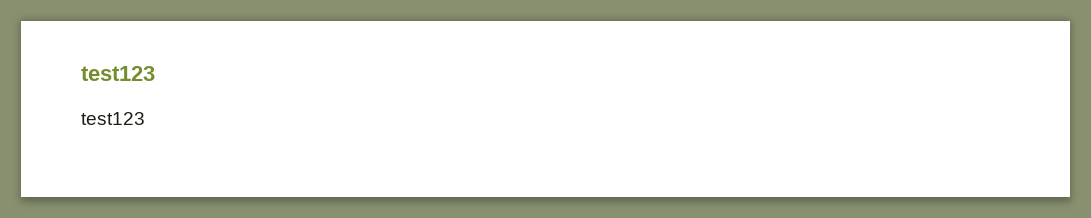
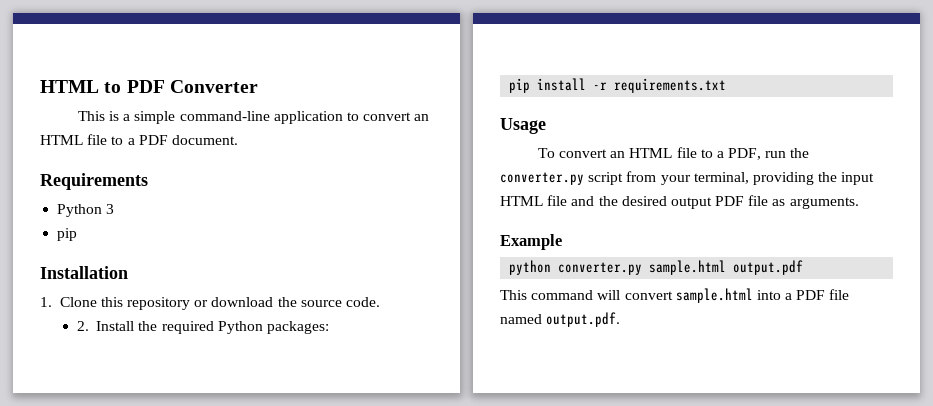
[81,66,155,81] [81,112,145,125] test123 // test123 -> [40,80,258,93] [77,111,430,124] [40,134,238,145] [40,173,148,190] [57,204,115,217] [57,228,78,241] [40,266,128,279] [40,297,381,310] [76,321,330,334] [509,78,727,93] [500,118,546,134] [537,147,810,160] [500,171,875,185] [500,195,859,209] [500,234,562,250] [509,260,804,275] [500,288,850,303] [500,312,621,327] HTML to PDF Converter // This is a simple command-line application to convert an HTML file to a PDF document. // Requirements // Python 3 // pip // Installation // 1. Clone this repository or download the source code. // 2. Install the required Python packages: // pip install -r requirements.txt // Usage // To convert an HTML file to a PDF, run the converter.py script from your terminal, providing the input HTML file and the desired output PDF file as arguments. // Example // python converter.py sample.html output.pdf // This command will convert sample.html into a PDF file named output.pdf.

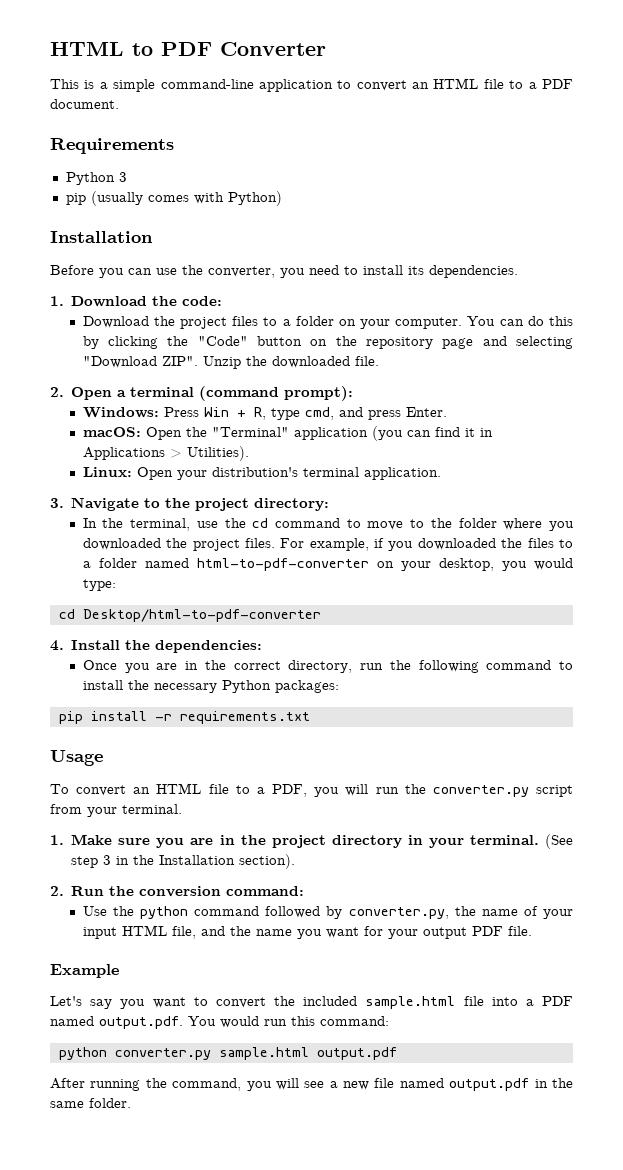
[40,266,128,279] [40,297,381,310] [76,321,214,334] // Installation // 1. Clone this repository or download the source code. // 2. Install the required -> [90,191,282,206] [50,231,153,243] [50,265,518,278] [50,296,223,307] [82,316,573,329] [82,336,573,349] [82,356,379,369] [50,386,354,401] [82,407,447,420] [82,426,493,441] [82,446,249,461] [82,467,441,480] [50,497,330,511] [82,518,574,531] [82,538,573,551] [82,558,573,571] [82,579,116,591] [58,609,321,622] [50,640,263,653] [82,660,573,673] [82,680,217,693] (usually comes with Python) // Installation // Before you can use the converter, you need to install its dependencies. // 1. Download the code: // Download the project files to a folder on your computer. You can do this by clicking the "Code" button on the repository page and selecting "Download ZIP". Unzip the downloaded file. // 2. Open a terminal (command prompt): // Windows: Press Win + R, type cmd, and press Enter. // macOS: Open the "Terminal" application (you can find it in Applications > Utilities). // Linux: Open your distribution's terminal application. // 3. Navigate to the project directory: // In the terminal, use the cd command to move to the folder where you downloaded the project files. For example, if you downloaded the files to a folder named html-to-pdf-converter on your desktop, you would type: // cd Desktop/html-to-pdf-converter // 4. Install the dependencies: // Once you are in the correct directory, run the following command to install the necessary
(762, 154) none -> [314,784,369,797] you will
[693,172,838,185] terminal, providing the -> [122,804,182,814] [50,834,573,849] [71,854,296,869] [50,886,305,897] [82,906,573,919] terminal. // 1. Make sure you are in the project directory in your terminal. (See step 3 in the Installation section). // 2. Run the conversion command: // Use the python command followed by converter.py, the name of your
[547,195,568,206] file -> [171,926,196,939] file,
[621,195,859,209] [500,234,562,250] [509,260,804,275] [500,288,850,303] [500,312,621,327] desired output PDF file as arguments. // Example // python converter.py sample.html output.pdf // This command will convert sample.html into a PDF file named output.pdf. -> [255,926,532,939] [50,964,119,978] [50,996,573,1009] [50,1016,389,1029] [58,1047,397,1060] [50,1078,573,1091] [50,1098,131,1108] name you want for your output PDF file. // Example // Let's say you want to convert the included sample.html file into a PDF named output.pdf. You would run this command: // python converter.py sample.html output.pdf // After running the command, you will see a new file named output.pdf in the same folder.

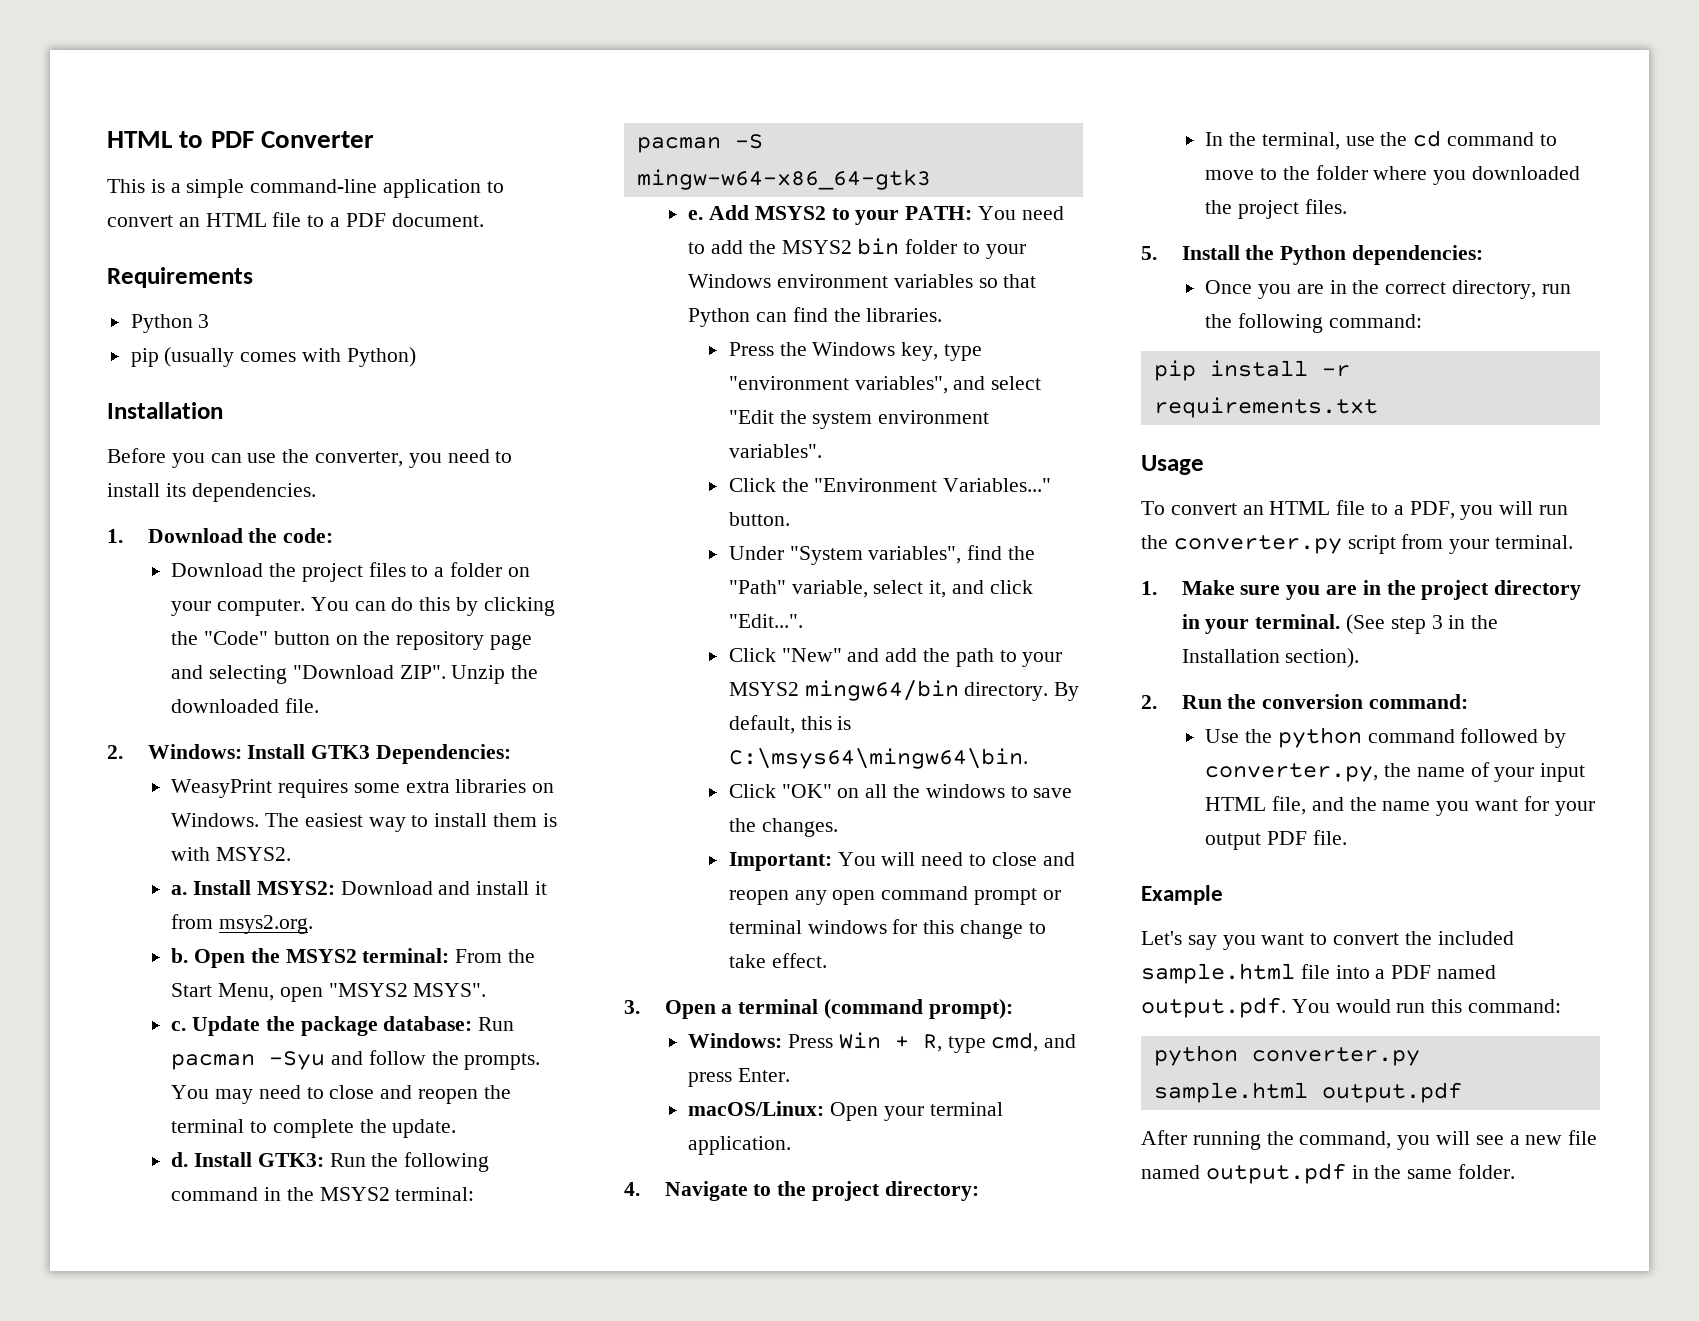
(64, 392) none -> [147,744,511,764] [171,779,555,798] [171,813,557,832] [171,847,291,861] [171,880,548,895] [171,914,313,934] [171,948,536,968] [171,983,487,1002] [171,1016,515,1036] [171,1050,541,1070] [171,1085,511,1104] [171,1119,457,1138] [171,1152,490,1172] [171,1187,475,1201] [636,134,763,153] [636,169,931,190] [688,205,1064,225] [688,238,1026,259] [688,274,1037,288] [688,307,943,327] [728,342,982,361] [728,376,1042,394] [728,410,990,429] [728,444,822,458] [728,478,1052,492] [728,512,790,526] [728,545,1035,565] [728,580,1033,598] [728,614,803,628] [728,648,1063,667] [728,680,1080,701] [728,715,852,734] [728,748,1028,769] [728,784,1073,798] [728,818,838,837] [728,852,1075,871] [728,886,1061,905] [728,919,1046,939] [728,953,827,968] [624,1000,640,1014] Windows: Install GTK3 Dependencies: // WeasyPrint requires some extra libraries on Windows. The easiest way to install them is with MSYS2. // a. Install MSYS2: Download and install it from msys2.org. // b. Open the MSYS2 terminal: From the Start Menu, open "MSYS2 MSYS". // c. Update the package database: Run pacman -Syu and follow the prompts. You may need to close and reopen the terminal to complete the update. // d. Install GTK3: Run the following command in the MSYS2 terminal: // pacman -S mingw-w64-x86_64-gtk3 // e. Add MSYS2 to your PATH: You need to add the MSYS2 bin folder to your Windows environment variables so that Python can find the libraries. // Press the Windows key, type "environment variables", and select "Edit the system environment variables". // Click the "Environment Variables..." button. // Under "System variables", find the "Path" variable, select it, and click "Edit...". // Click "New" and add the path to your MSYS2 mingw64/bin directory. By default, this is C:\msys64\mingw64\bin. // Click "OK" on all the windows to save the changes. // Important: You will need to close and reopen any open command prompt or terminal windows for this change to take effect. // 3.
[82,426,493,441] [82,446,249,461] [82,467,132,477] macOS: Open the "Terminal" application (you can find it in Applications > Utilities). // Linux: -> [688,1101,825,1116] macOS/Linux:
[211,467,298,477] distribution's -> (924, 1113) none
[50,498,64,508] 3. -> [624,1182,640,1196] 4.
[280,538,573,551] [82,558,573,571] [82,579,116,591] [58,609,321,622] [50,640,64,651] For example, if you downloaded the files to a folder named html-to-pdf-converter on your desktop, you would type: // cd Desktop/html-to-pdf-converter // 4. -> [1141,246,1157,260] // 5.
(151, 645) none -> [1280,245,1347,265] Python
[486,660,573,670] [82,680,339,693] command to install the necessary Python packages: -> [1328,314,1422,328] command:

